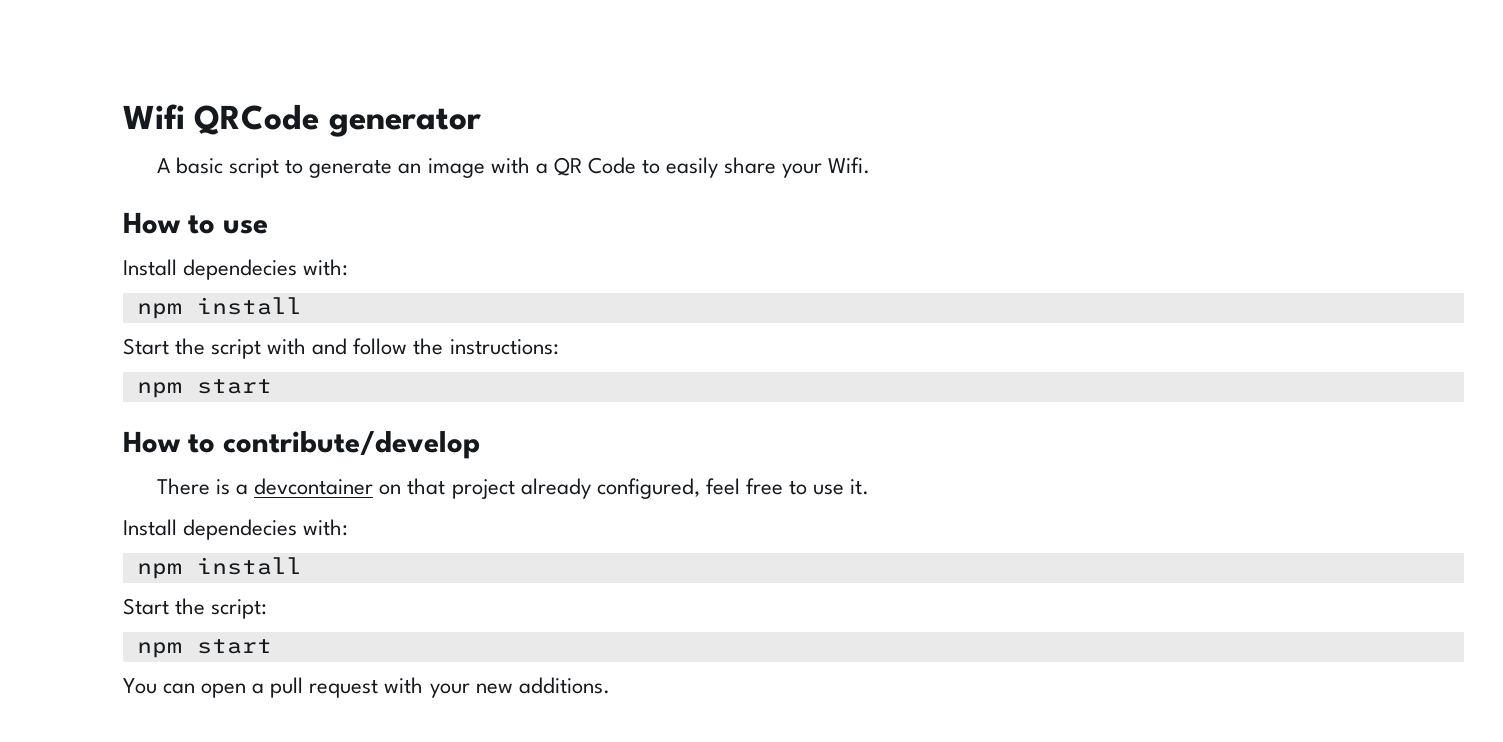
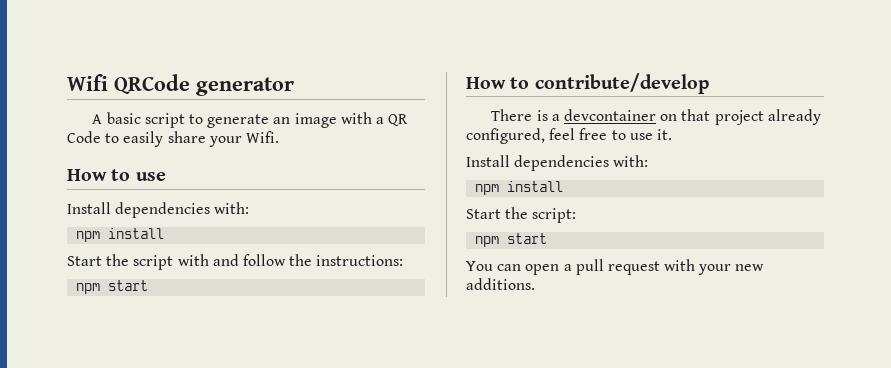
[183,259,298,280] dependecies -> [115,202,211,218] dependencies
[183,519,298,540] dependecies -> [514,155,610,171] dependencies

